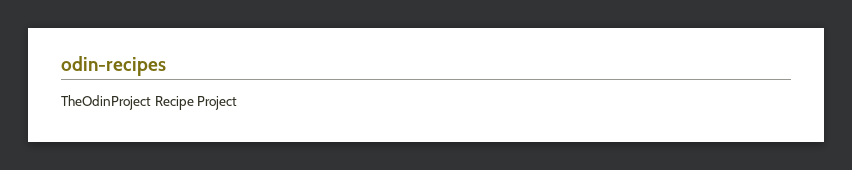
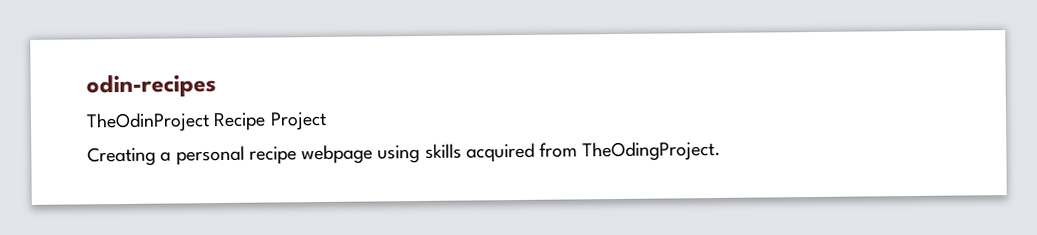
(238, 103) none -> [87,140,722,167] // Creating a personal recipe webpage using skills acquired from TheOdingProject.

